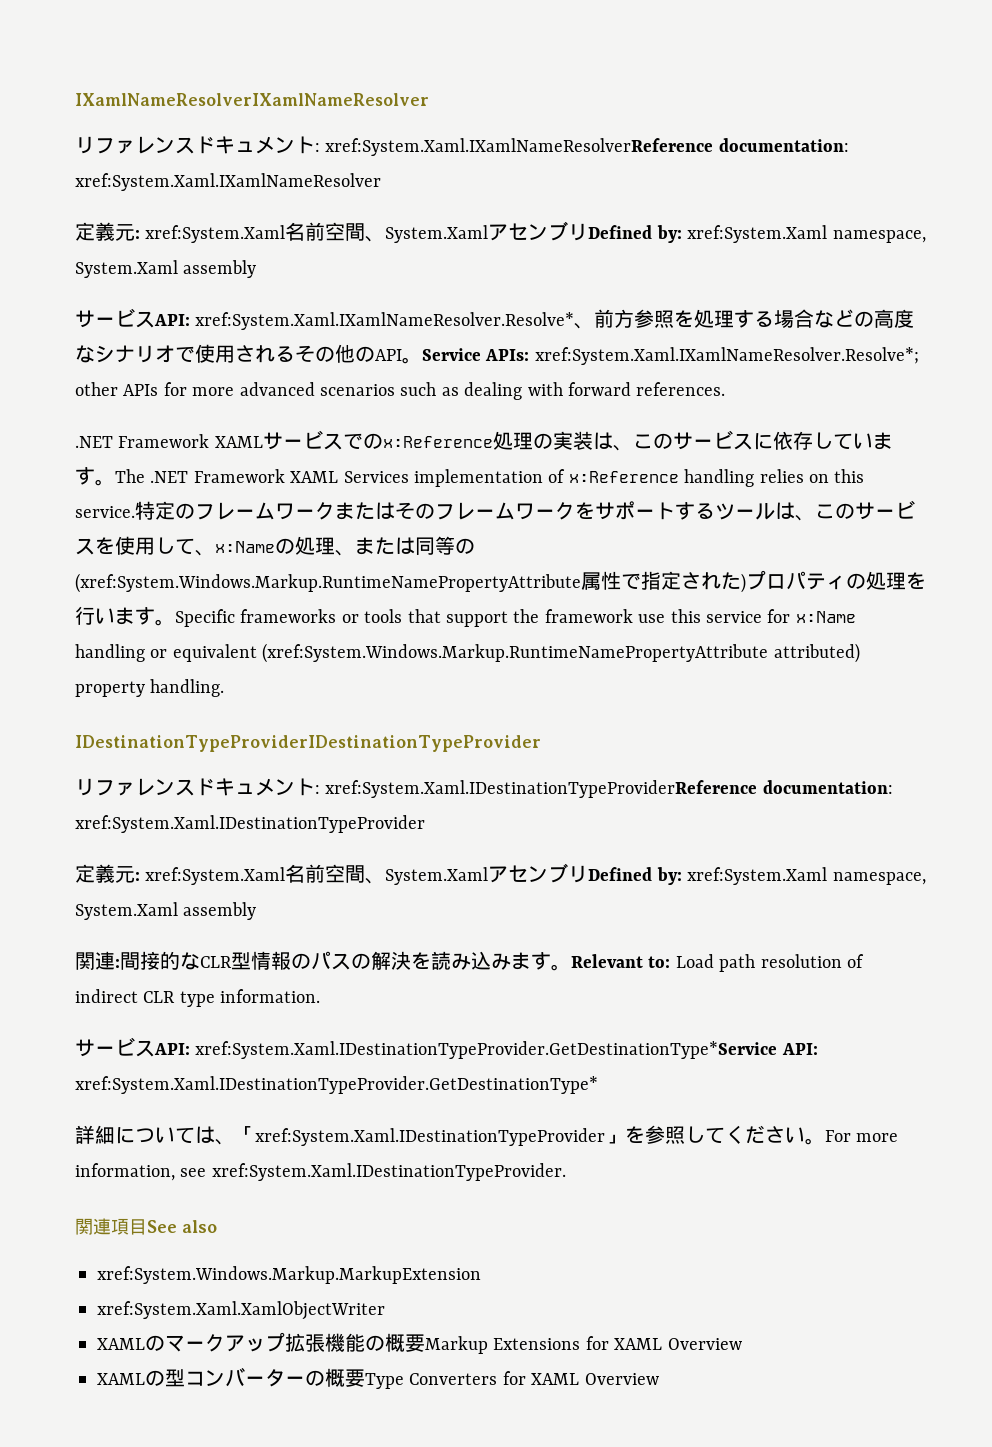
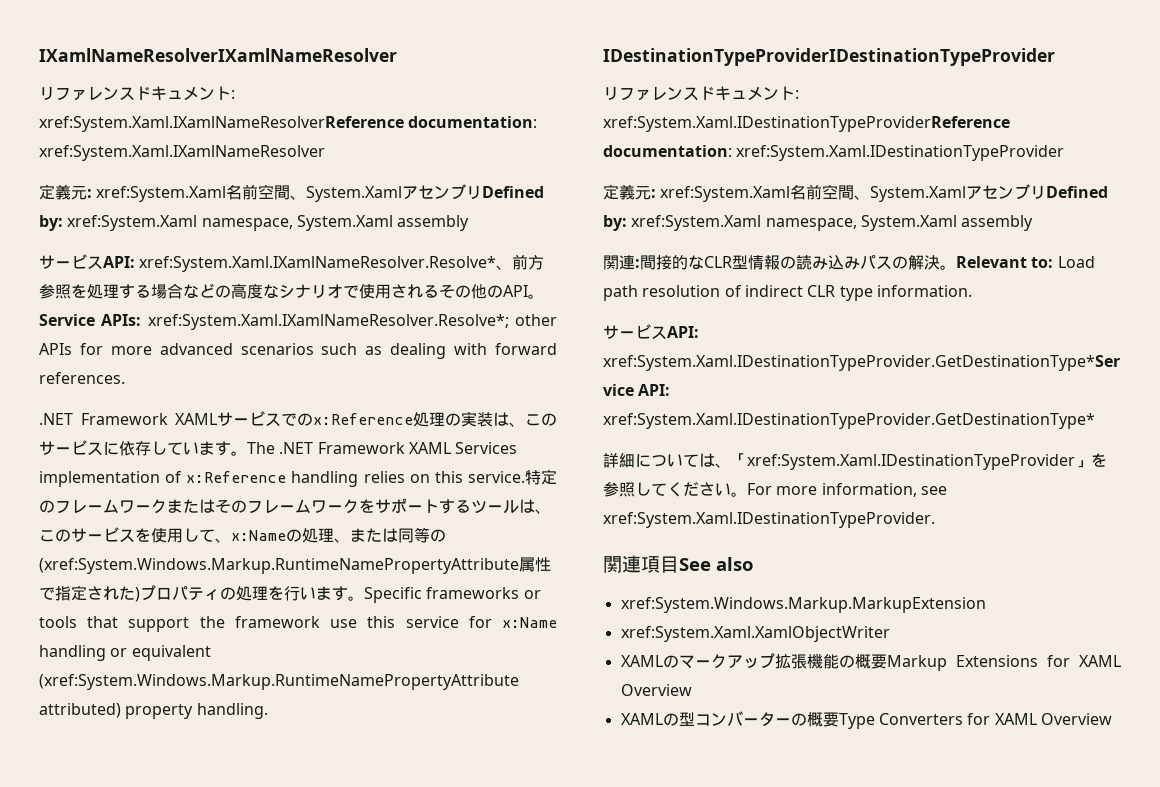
(311, 961) none -> [796,255,860,270] 読み込み
[411,951,551,970] を読み込みます -> (940, 262) none

